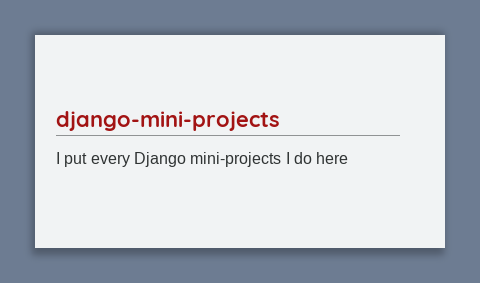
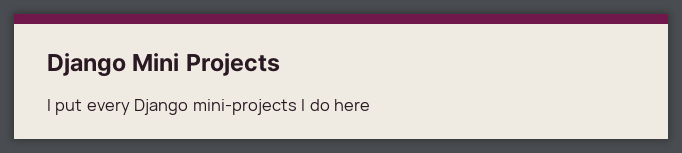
[56,111,280,131] django-mini-projects -> [47,53,280,77] Django Mini Projects

